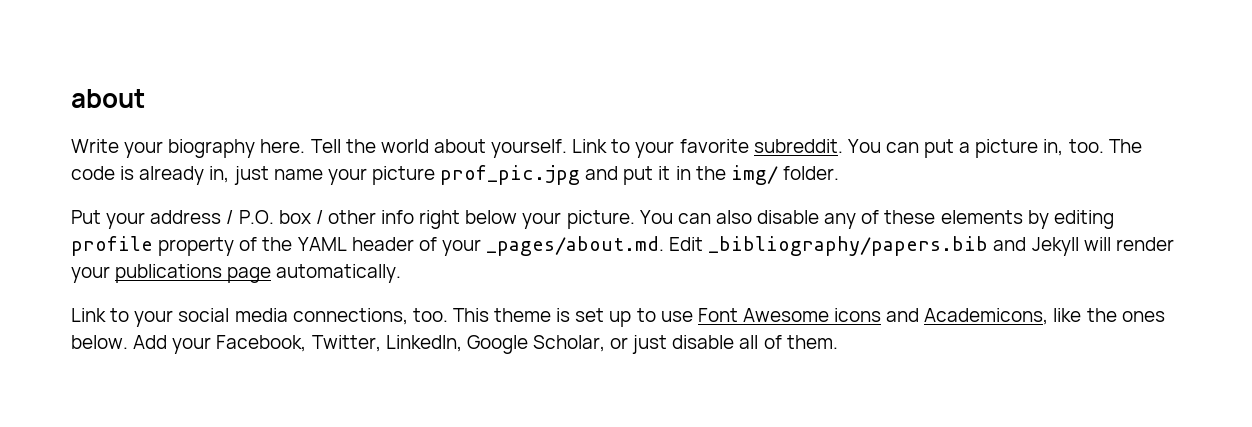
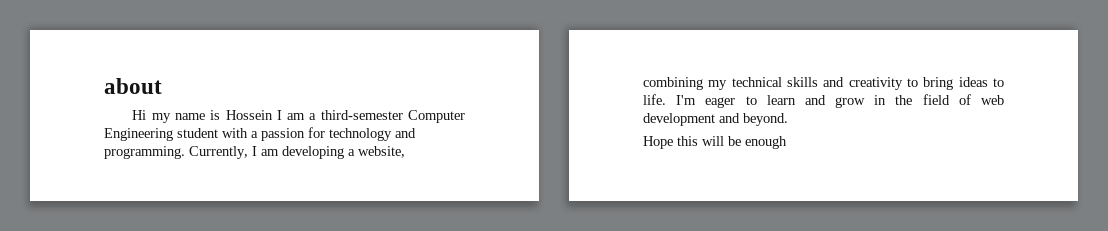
[71,139,1142,158] [71,165,839,185] [71,210,1114,229] [71,236,1174,256] [71,264,402,283] [71,308,1165,327] [71,335,838,354] Write your biography here. Tell the world about yourself. Link to your favorite subreddit. You can put a picture in, too. The code is already in, just name your picture prof_pic.jpg and put it in the img/ folder. // Put your address / P.O. box / other info right below your picture. You can also disable any of these elements by editing profile property of the YAML header of your _pages/about.md. Edit _bibliography/papers.bib and Jekyll will render your publications page automatically. // Link to your social media connections, too. This theme is set up to use Font Awesome icons and Academicons, like the ones below. Add your Facebook, Twitter, LinkedIn, Google Scholar, or just disable all of them. -> [132,110,465,123] [104,127,416,141] [104,146,405,159] [643,77,1004,90] [643,94,1004,108] [643,113,788,126] [643,136,787,149] Hi my name is Hossein I am a third-semester Computer Engineering student with a passion for technology and programming. Currently, I am developing a website, combining my technical skills and creativity to bring ideas to life. I'm eager to learn and grow in the field of web development and beyond. // Hope this will be enough

